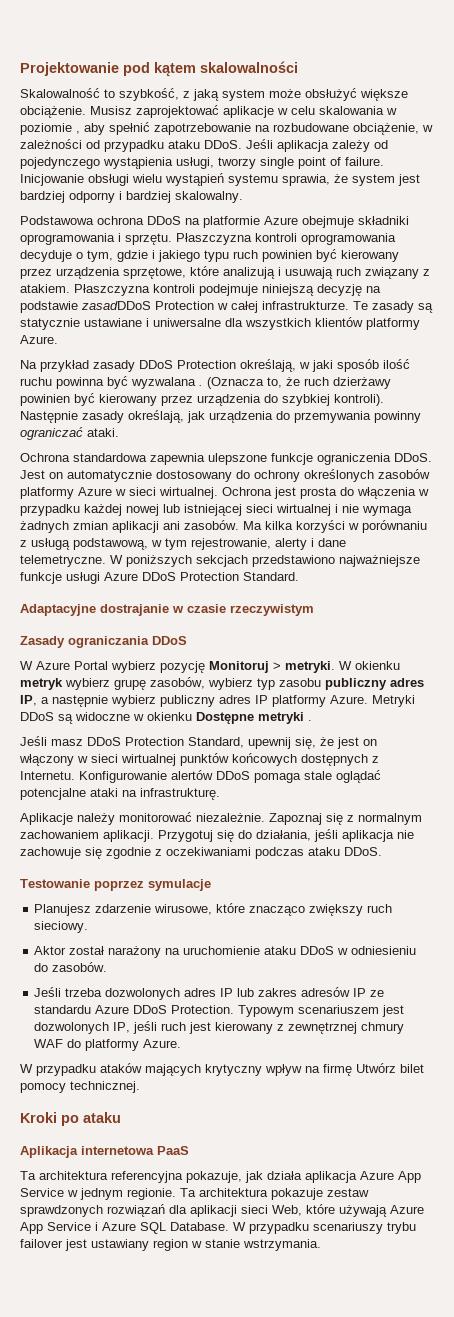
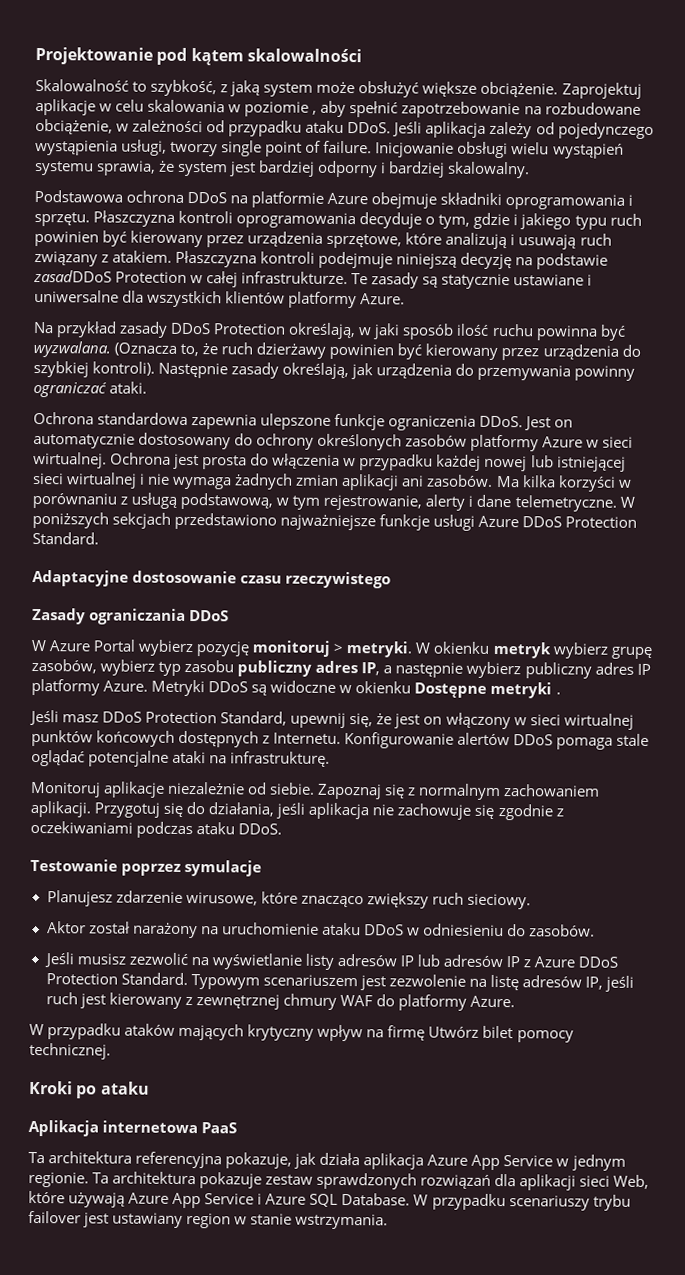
[90,105,219,118] Musisz zaprojektować -> [561,82,642,99] Zaprojektuj
[131,377,203,389] wyzwalana . -> [33,341,111,358] wyzwalana.
[100,604,314,616] dostrajanie w czasie rzeczywistym -> [132,570,392,589] dostosowanie czasu rzeczywistego
[209,661,269,673] Monitoruj -> [252,640,331,657] monitoruj
[20,812,265,825] Aplikacje należy monitorować niezależnie. -> [30,781,316,798] Monitoruj aplikacje niezależnie od siebie.
[65,988,217,1000] trzeba dozwolonych adres -> [76,952,397,970] musisz zezwolić na wyświetlanie listy adresów
[258,987,385,997] [34,1005,405,1017] [34,1022,110,1034] zakres adresów IP ze standardu Azure DDoS Protection. Typowym scenariuszem jest dozwolonych -> [442,954,619,968] [45,972,582,991] adresów IP z Azure DDoS Protection Standard. Typowym scenariuszem jest zezwolenie na listę adresów

